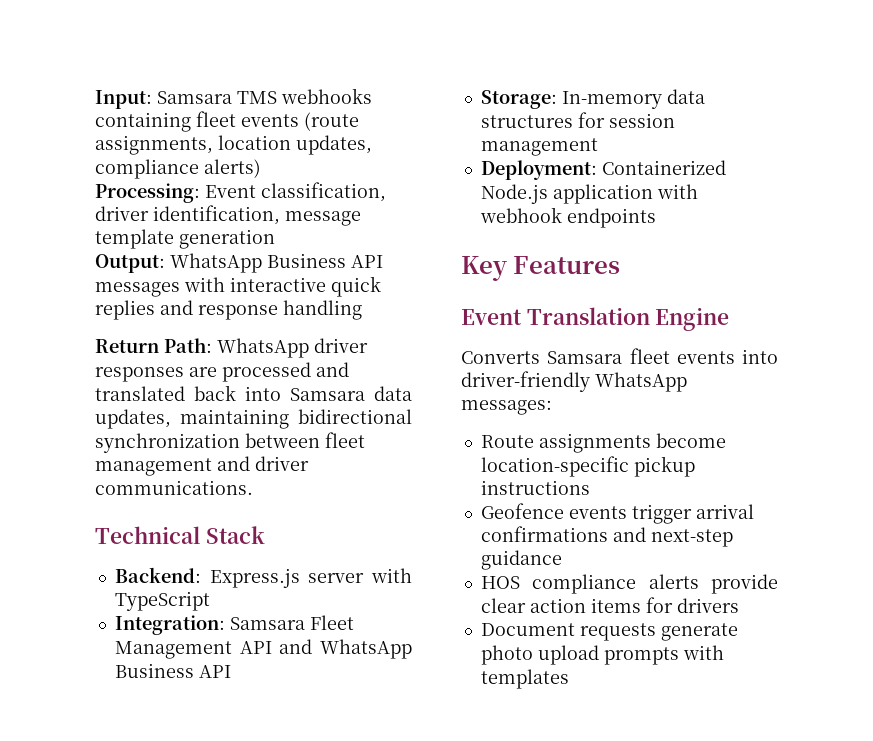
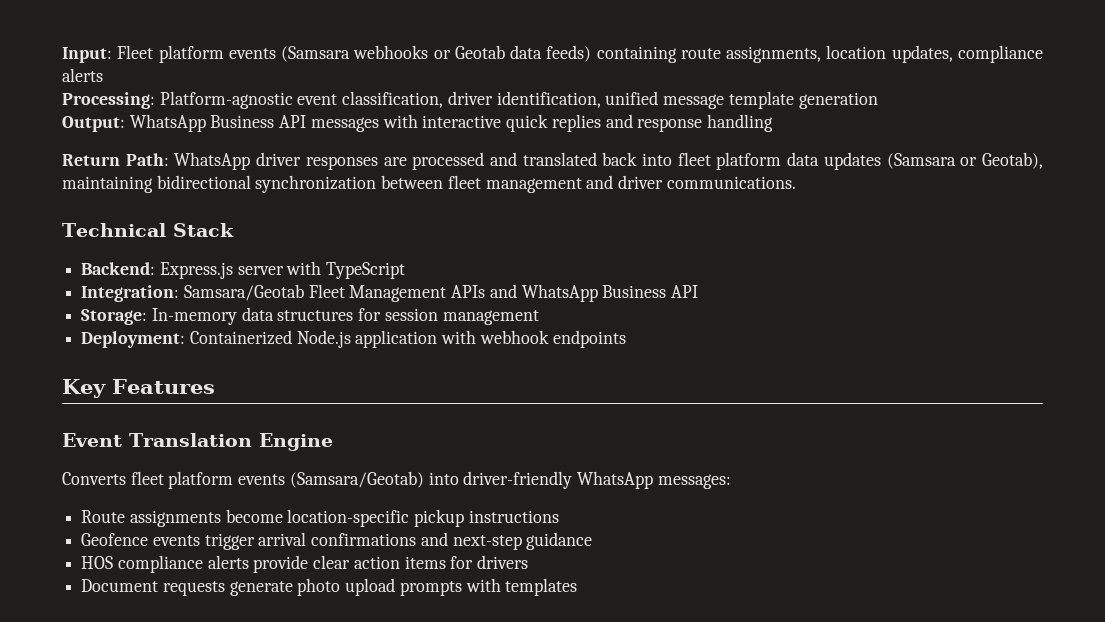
[157,88,372,104] [95,111,359,132] Samsara TMS webhooks containing fleet events (route -> [117,45,721,63] Fleet platform events (Samsara webhooks or Geotab data feeds) containing route
[204,159,261,178] alerts) -> [62,68,103,82] alerts
[205,185,256,198] Event -> [159,91,338,109] Platform-agnostic event
(280, 215) none -> [605,91,659,105] unified
[290,386,412,401] [95,409,171,429] Samsara data updates, -> [677,152,1044,170] fleet platform data updates (Samsara or Geotab),
[229,617,305,630] Samsara -> [183,284,304,301] Samsara/Geotab
[239,641,272,654] API -> [451,285,486,298] APIs
[547,348,735,364] Samsara fleet events -> [130,471,424,489] fleet platform events (Samsara/Geotab)

